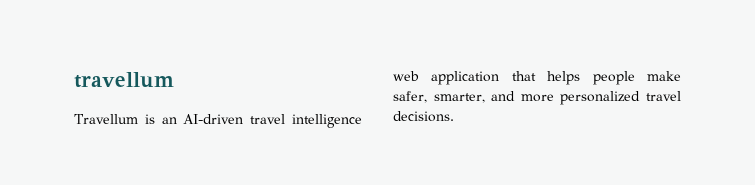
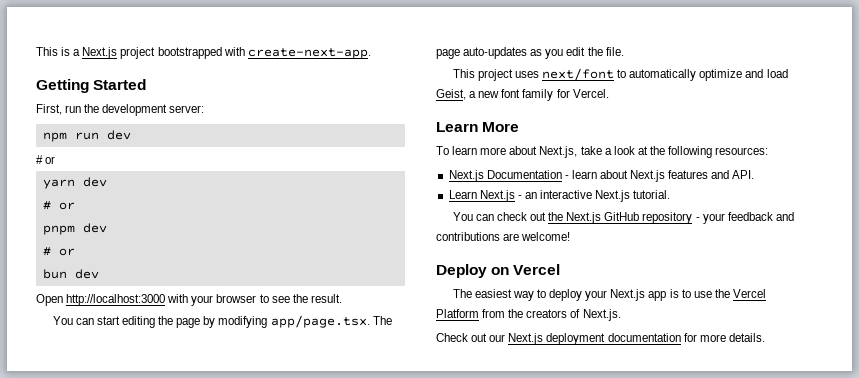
[74,72,174,88] [74,114,362,128] [393,71,681,85] [393,91,681,105] [393,111,454,122] travellum // Travellum is an AI-driven travel intelligence web application that helps people make safer, smarter, and more personalized travel decisions. -> [36,47,371,59] [36,79,147,93] [36,104,205,116] [42,130,131,142] [36,155,56,164] [42,177,107,189] [42,201,75,210] [42,223,107,235] [42,247,75,256] [42,269,99,279] [36,294,342,306] [52,315,392,328] [436,47,624,59] [452,68,788,81] [436,89,609,101] [436,122,520,132] [436,146,769,158] [448,170,755,182] [448,190,671,202] [452,212,794,224] [436,232,571,241] [436,264,561,278] [452,289,766,301] [436,309,621,321] [436,333,765,345] This is a Next.js project bootstrapped with create-next-app. // Getting Started // First, run the development server: // npm run dev // # or // yarn dev // # or // pnpm dev // # or // bun dev // Open http://localhost:3000 with your browser to see the result. // You can start editing the page by modifying app/page.tsx. The page auto-updates as you edit the file. // This project uses next/font to automatically optimize and load Geist, a new font family for Vercel. // Learn More // To learn more about Next.js, take a look at the following resources: // Next.js Documentation - learn about Next.js features and API. // Learn Next.js - an interactive Next.js tutorial. // You can check out the Next.js GitHub repository - your feedback and contributions are welcome! // Deploy on Vercel // The easiest way to deploy your Next.js app is to use the Vercel Platform from the creators of Next.js. // Check out our Next.js deployment documentation for more details.

